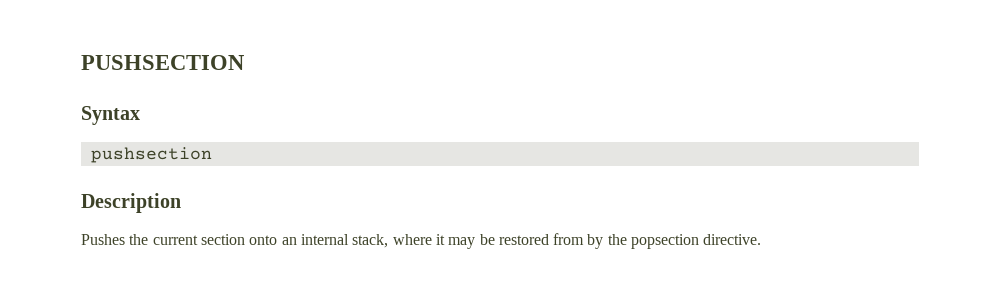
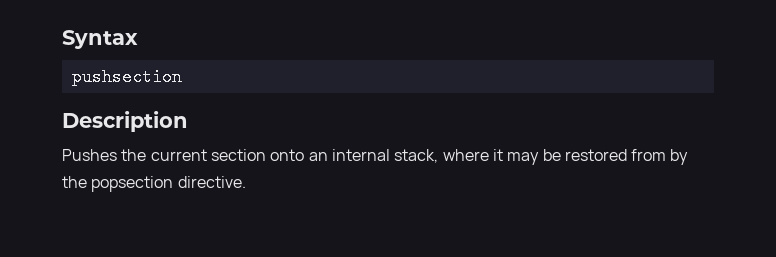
[81,55,244,70] PUSHSECTION // -> (62, 39) none

